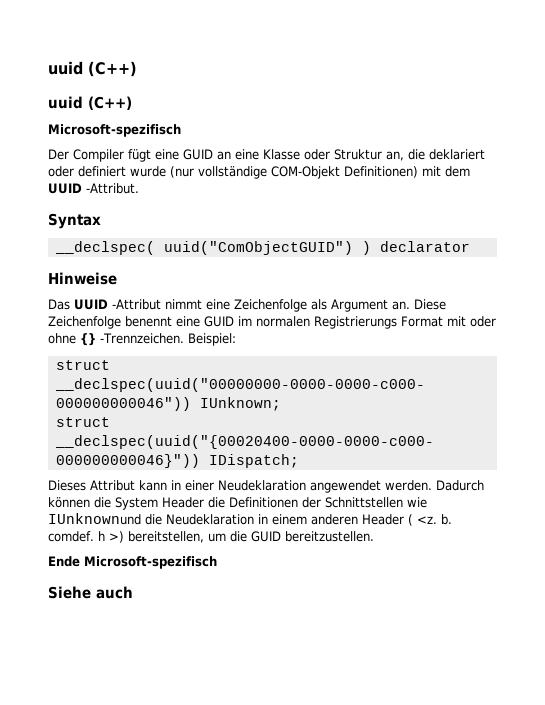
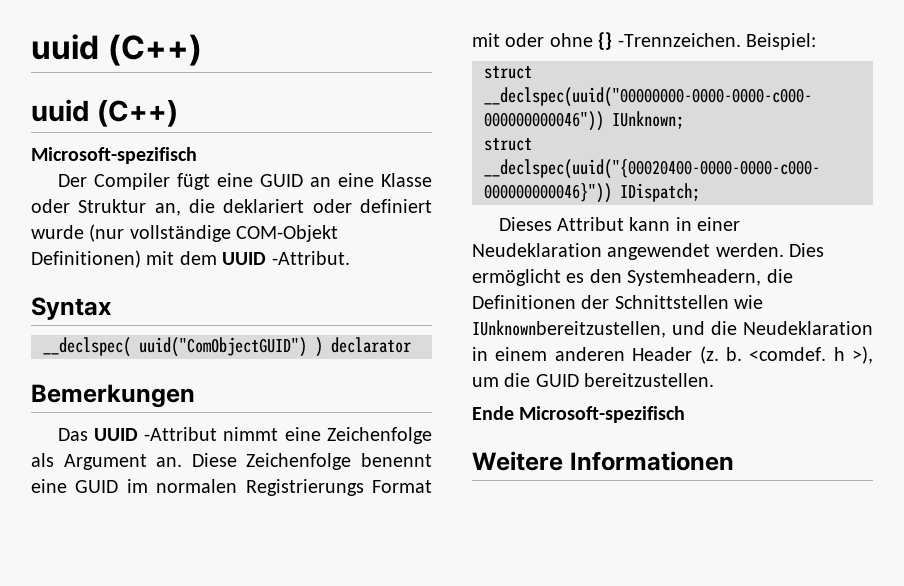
[48,272,117,285] Hinweise -> [31,384,195,408] Bemerkungen
[436,480,484,491] [48,497,204,510] Dadurch können die System Header -> [789,243,825,257] [472,269,762,286] Dies ermöglicht es den Systemheadern,
[48,513,141,525] IUnknownund -> [472,320,705,338] IUnknownbereitzustellen, und
[408,514,452,526] [48,531,204,543] ( <z. b. comdef. h >) bereitstellen, -> [699,346,873,364] (z. b. <comdef. h >),
[48,586,133,599] Siehe auch -> [472,451,734,471] Weitere Informationen

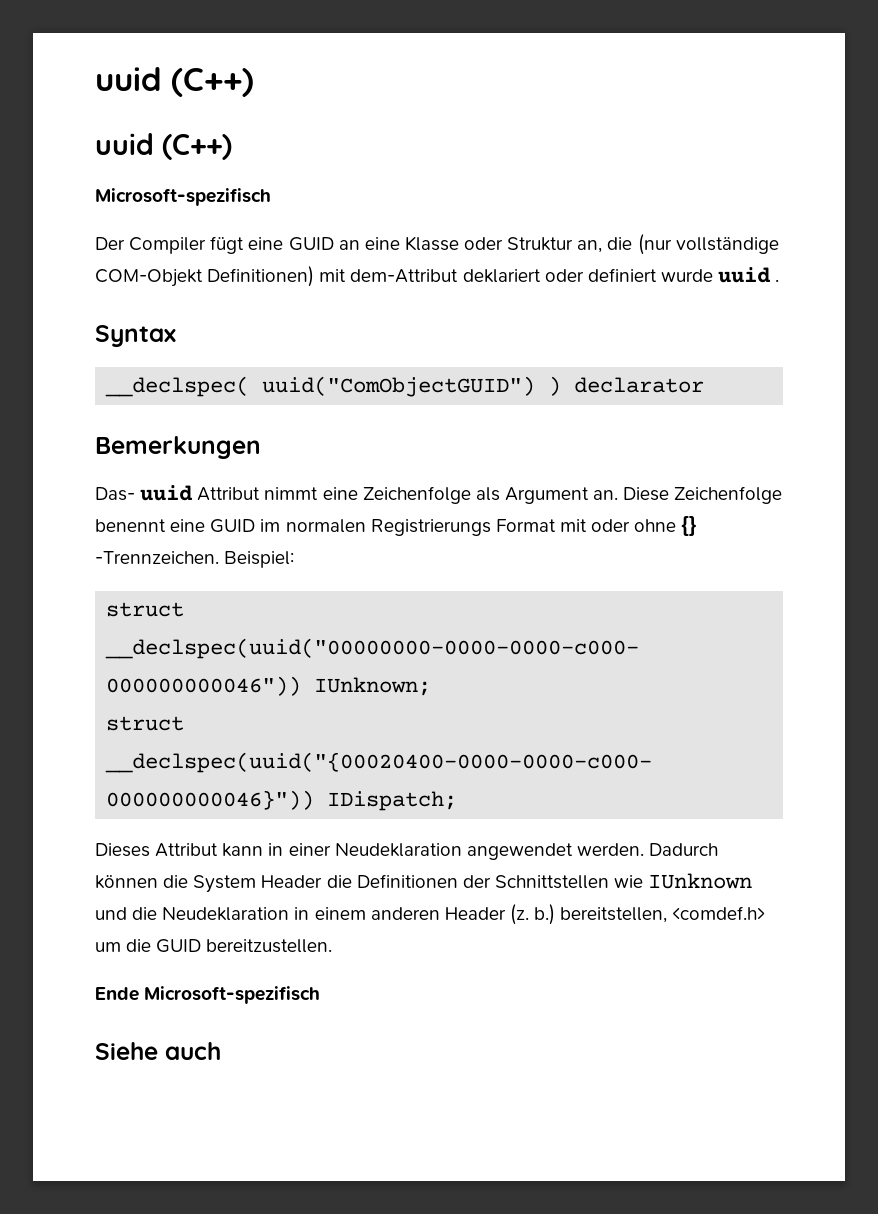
[223,199,432,213] [31,225,84,239] deklariert oder definiert wurde -> (633, 243) none
[179,251,350,265] dem UUID -Attribut. -> [350,267,780,283] dem-Attribut deklariert oder definiert wurde uuid .
[57,427,218,441] Das UUID -Attribut -> [95,485,261,501] Das- uuid Attribut
[789,243,825,257] [472,269,762,286] Dies ermöglicht es den Systemheadern, -> [649,843,719,856] [95,875,323,893] Dadurch können die System Header
[472,320,666,338] IUnknownbereitzustellen, -> [648,873,753,889] IUnknown
[725,346,873,364] b. <comdef. h >), -> [534,904,766,925] b.) bereitstellen, <comdef.h>
[472,451,734,471] Weitere Informationen -> [95,1042,221,1060] Siehe auch

